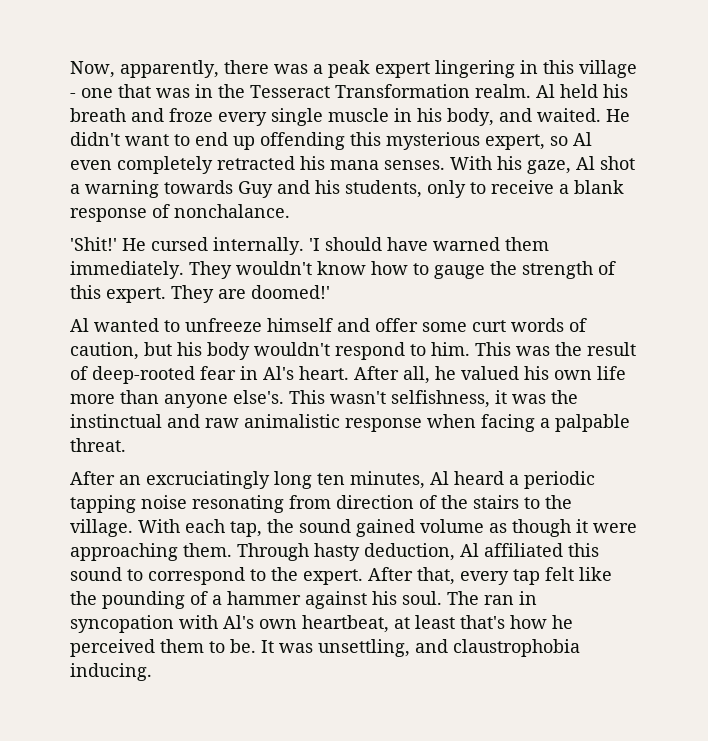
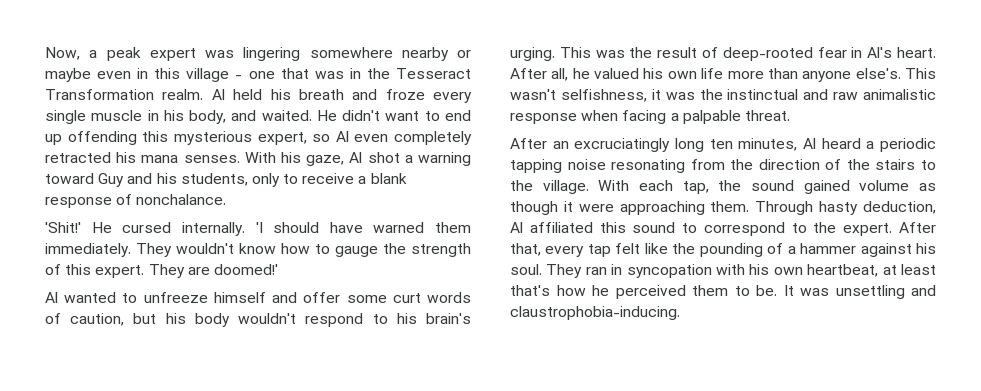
[120,60,515,78] apparently, there was a peak expert lingering -> [89,47,471,61] [45,68,132,82] a peak expert was lingering somewhere nearby or maybe even
[164,180,233,194] towards -> [45,173,94,184] toward
[431,342,470,356] him. -> [396,313,472,324] [510,47,555,61] his brain's urging.
(331, 502) none -> [730,159,754,170] the
[447,591,479,605] The -> [546,264,583,278] They
[223,615,254,629] Al's -> [749,264,770,275] his
[318,639,580,657] [70,663,152,681] unsettling, and claustrophobia inducing. -> [835,285,936,299] [510,306,680,320] unsettling and claustrophobia-inducing.

